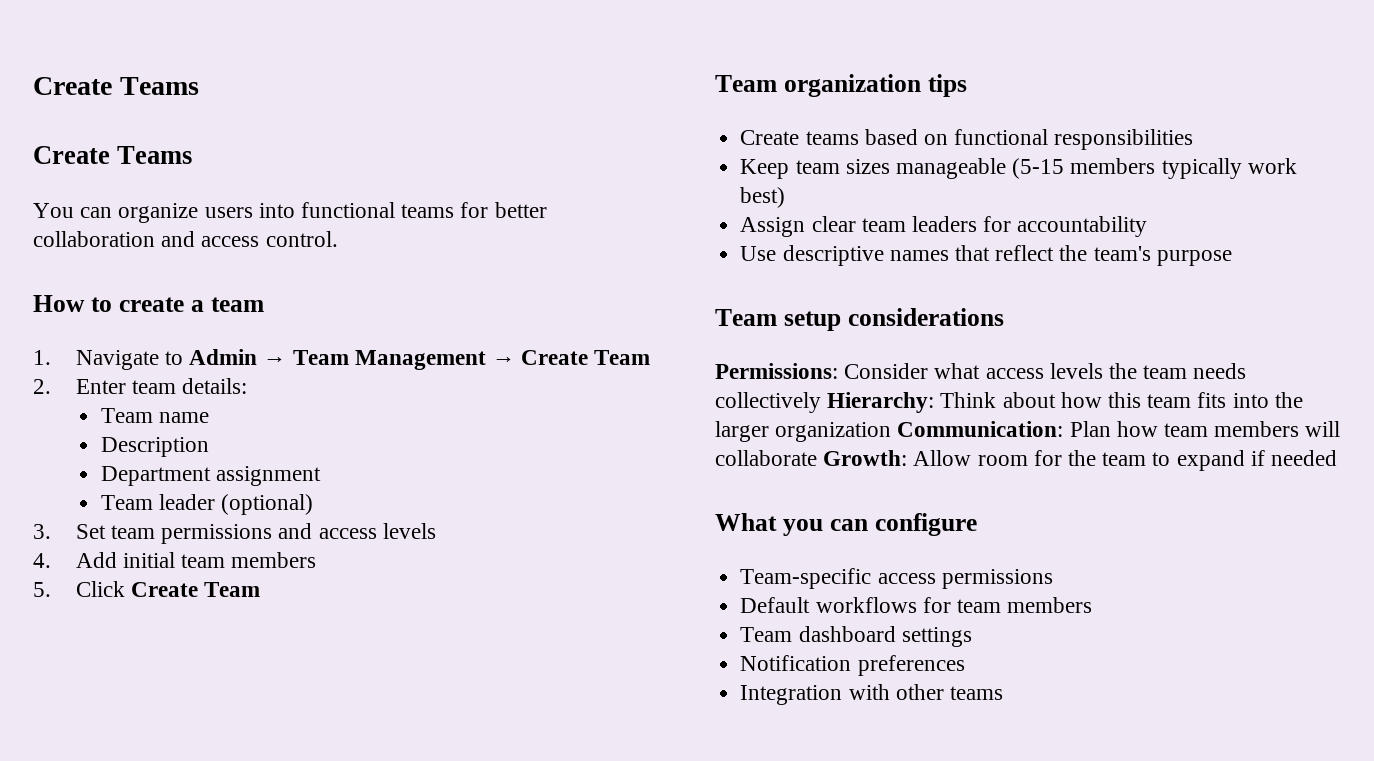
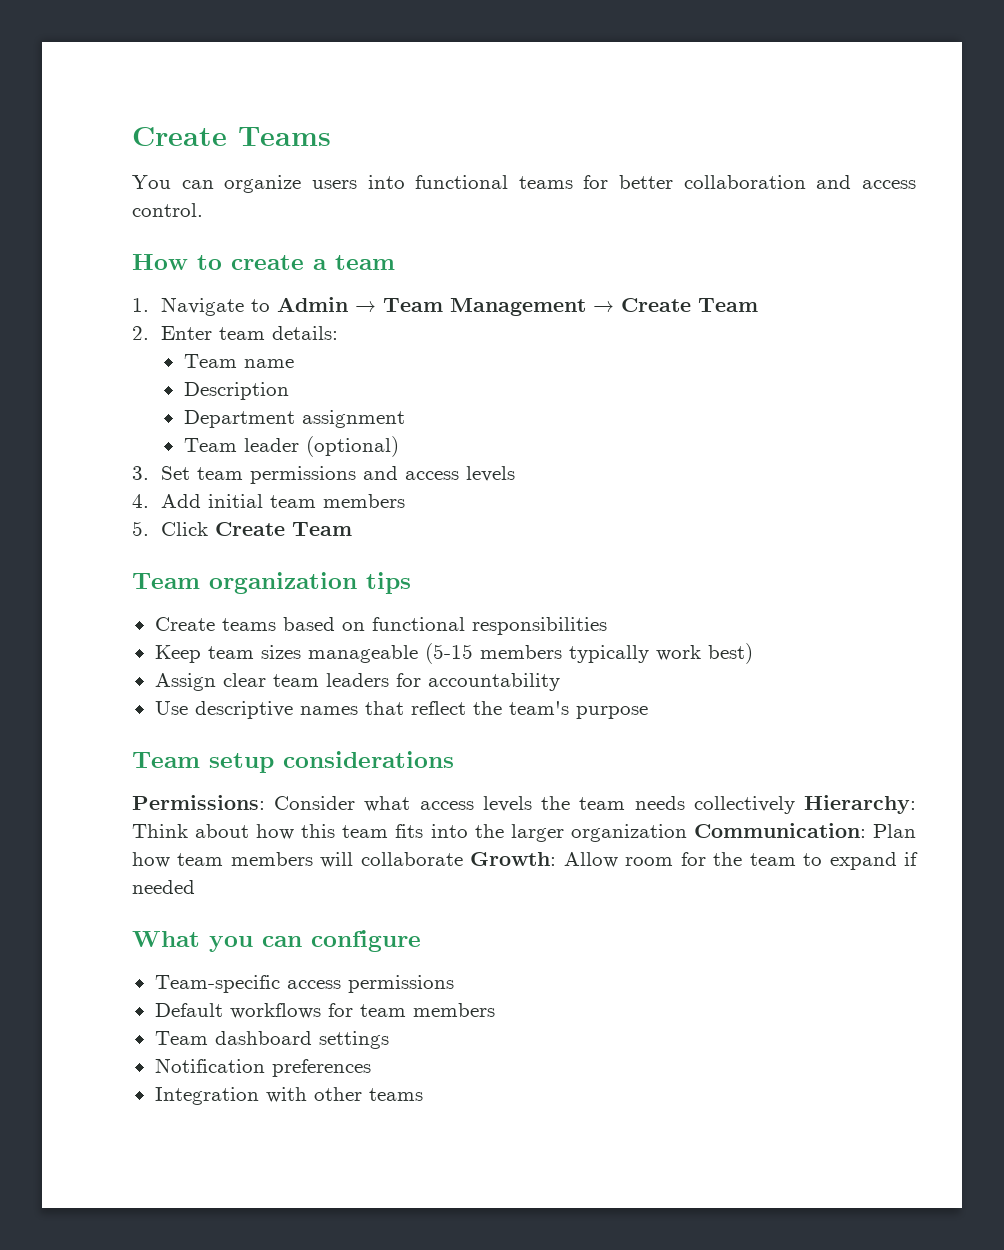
[33,77,199,95] [33,146,193,164] Create Teams // Create Teams -> [132,127,331,146] Create Teams

